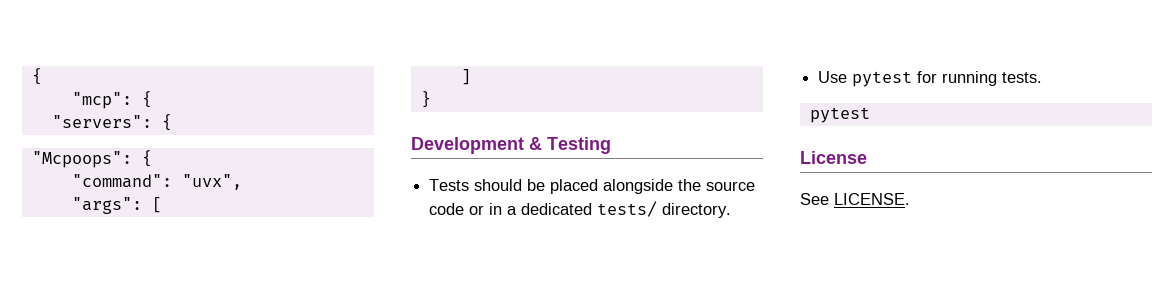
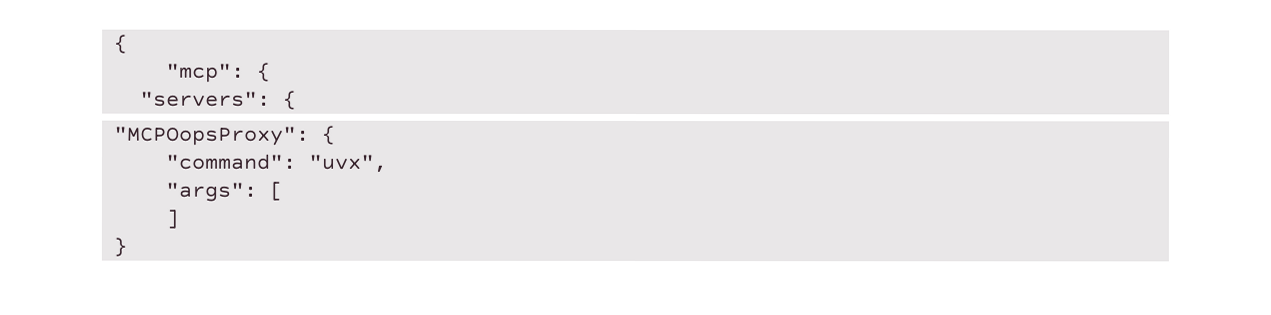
[31,151,132,168] "Mcpoops": -> [114,126,310,146] "MCPOopsProxy":
[411,137,611,154] [429,179,756,194] [429,201,732,218] [818,71,1043,87] [809,107,870,123] [800,151,867,164] [800,193,910,205] // Development & Testing // Tests should be placed alongside the source code or in a dedicated tests/ directory. // Use pytest for running tests. // pytest // License // See LICENSE. -> (127, 247) none

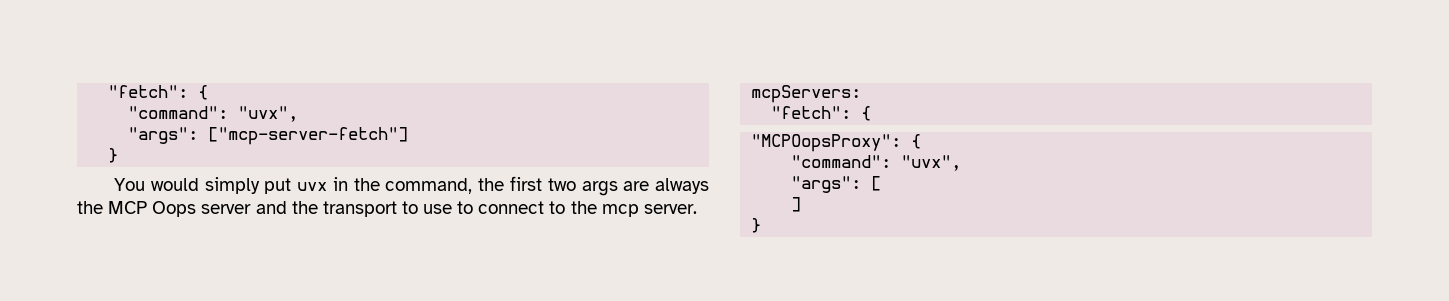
[114,34,128,54] [166,62,271,83] [140,91,271,107] { // "mcp": { // "servers": -> [108,85,209,100] [128,106,299,122] [128,127,409,145] [108,148,119,163] [114,176,709,196] [77,201,697,217] [751,85,862,103] [771,106,852,119] "fetch": { // "command": "uvx", // "args": ["mcp-server-fetch"] // } // You would simply put uvx in the command, the first two args are always the MCP Oops server and the transport to use to connect to the mcp server. // mcpServers: // "fetch":

